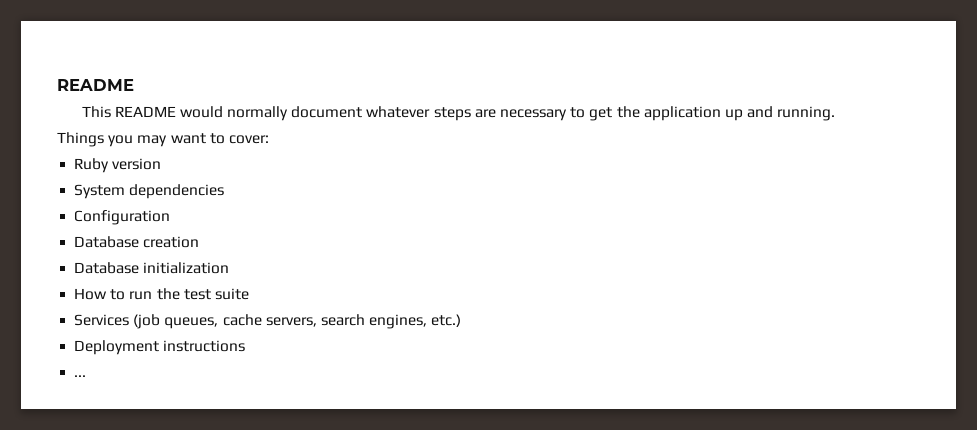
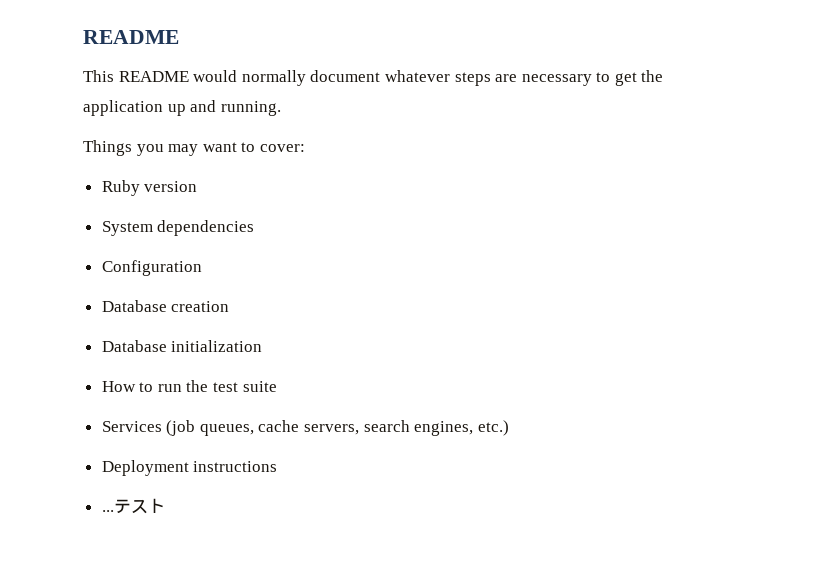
(87, 376) none -> [113,498,165,514] テスト

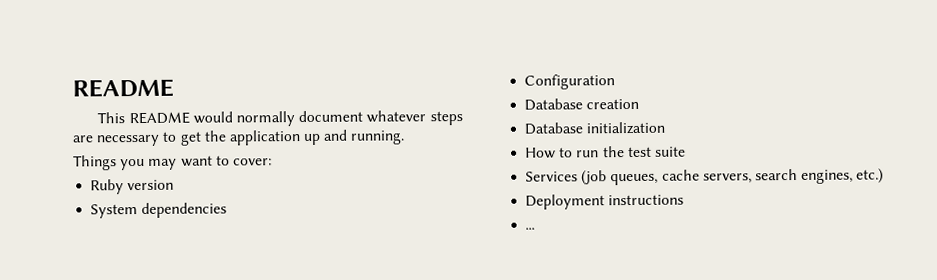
[113,498,165,514] テスト -> (536, 228) none

